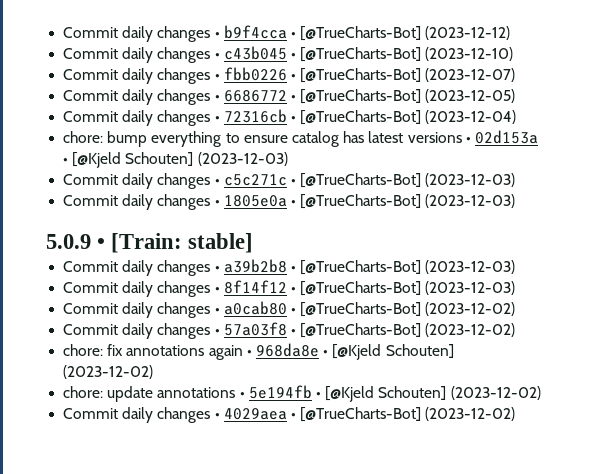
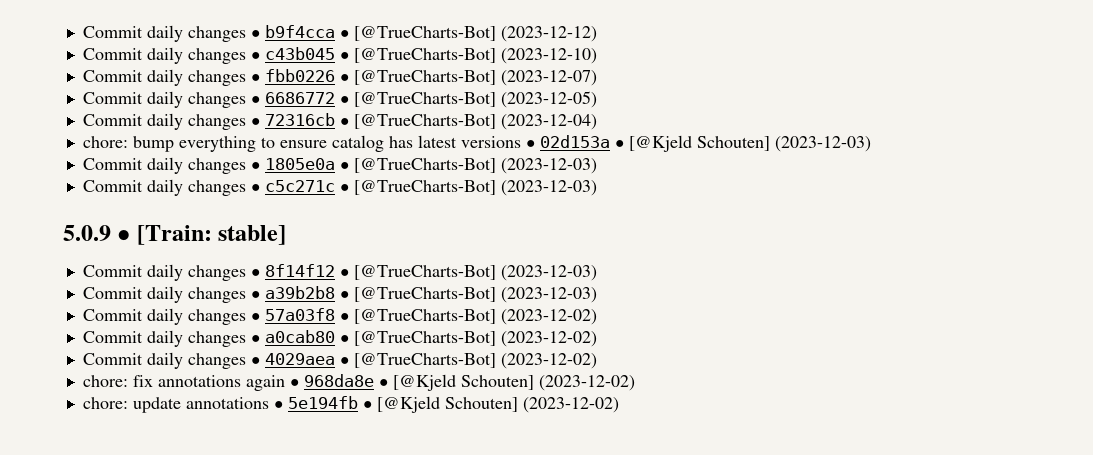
[223,173,516,188] [63,194,287,210] c5c271c • [@TrueCharts-Bot] (2023-12-03) // Commit daily changes • 1805e0a -> [264,158,597,174] [82,179,335,196] 1805e0a • [@TrueCharts-Bot] (2023-12-03) // Commit daily changes • c5c271c
(254, 243) none -> [82,264,597,281] // Commit daily changes • 8f14f12 • [@TrueCharts-Bot] (2023-12-03)
[223,280,516,296] 8f14f12 • [@TrueCharts-Bot] (2023-12-03) -> [264,308,597,325] 57a03f8 • [@TrueCharts-Bot] (2023-12-02)
[223,322,287,336] 57a03f8 -> [264,353,335,365] 4029aea
[63,407,516,423] // Commit daily changes • 4029aea • [@TrueCharts-Bot] (2023-12-02) -> (619, 405) none

